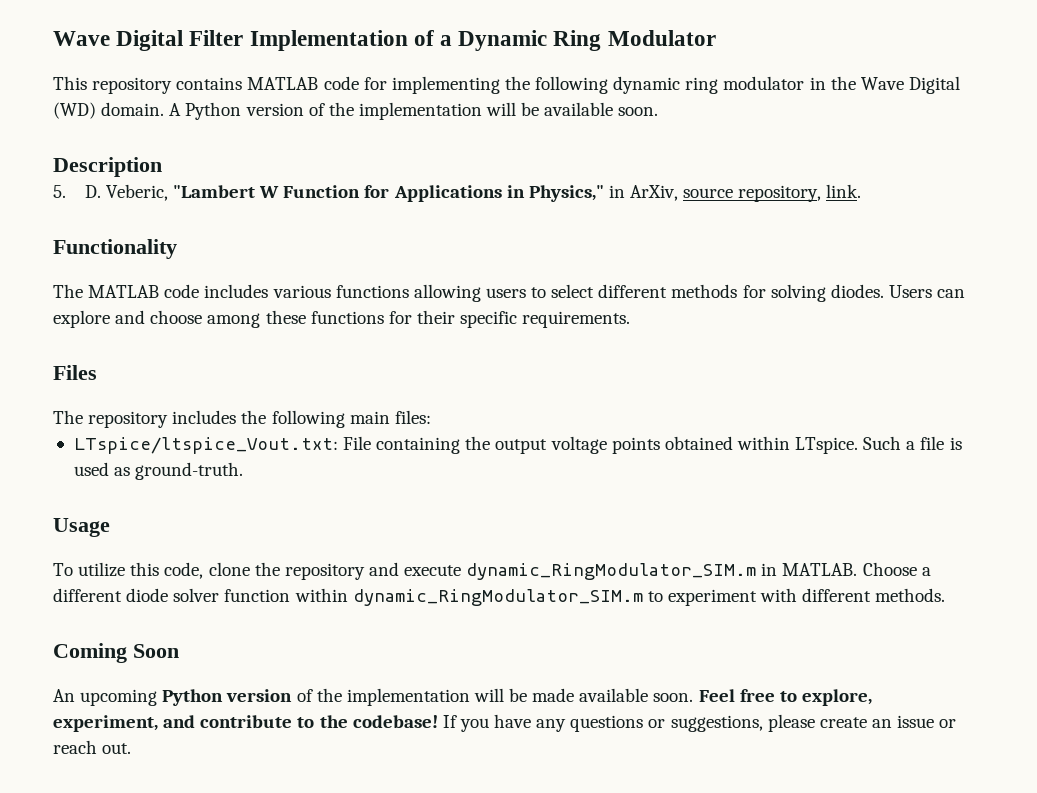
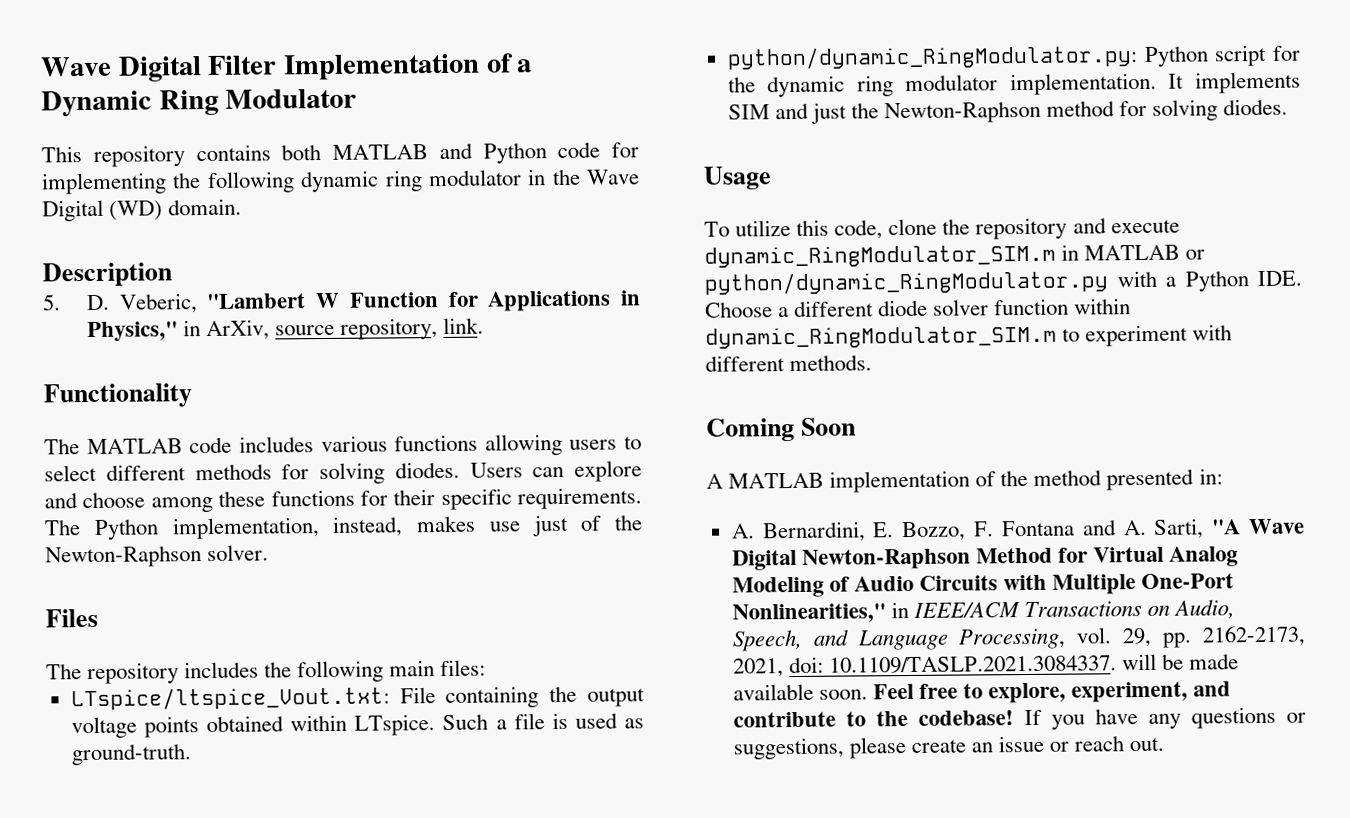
[247,77,319,90] MATLAB -> [281,142,547,164] both MATLAB and Python
[169,102,659,120] A Python version of the implementation will be available soon. -> (243, 207) none
(631, 319) none -> [44,514,643,540] [45,544,270,568] The Python implementation, instead, makes use just of the Newton-Raphson solver.
(244, 471) none -> [726,44,1301,70] [727,71,1301,98] [727,98,1289,124] // python/dynamic_RingModulator.py: Python script for the dynamic ring modulator implementation. It implements SIM and just the Newton-Raphson method for solving diodes.
[782,563,858,576] MATLAB. -> [1084,244,1206,261] [704,270,1302,295] MATLAB or python/dynamic_RingModulator.py with a Python IDE.
[53,688,470,706] An upcoming Python version of the implementation -> [706,468,1223,493] [730,518,1305,543] [731,546,1239,571] [731,573,1235,598] [731,599,1236,624] [731,625,1306,652] [732,655,1117,678] A MATLAB implementation of the method presented in: // A. Bernardini, E. Bozzo, F. Fontana and A. Sarti, "A Wave Digital Newton-Raphson Method for Virtual Analog Modeling of Audio Circuits with Multiple One-Port Nonlinearities," in IEEE/ACM Transactions on Audio, Speech, and Language Processing, vol. 29, pp. 2162-2173, 2021, doi: 10.1109/TASLP.2021.3084337.

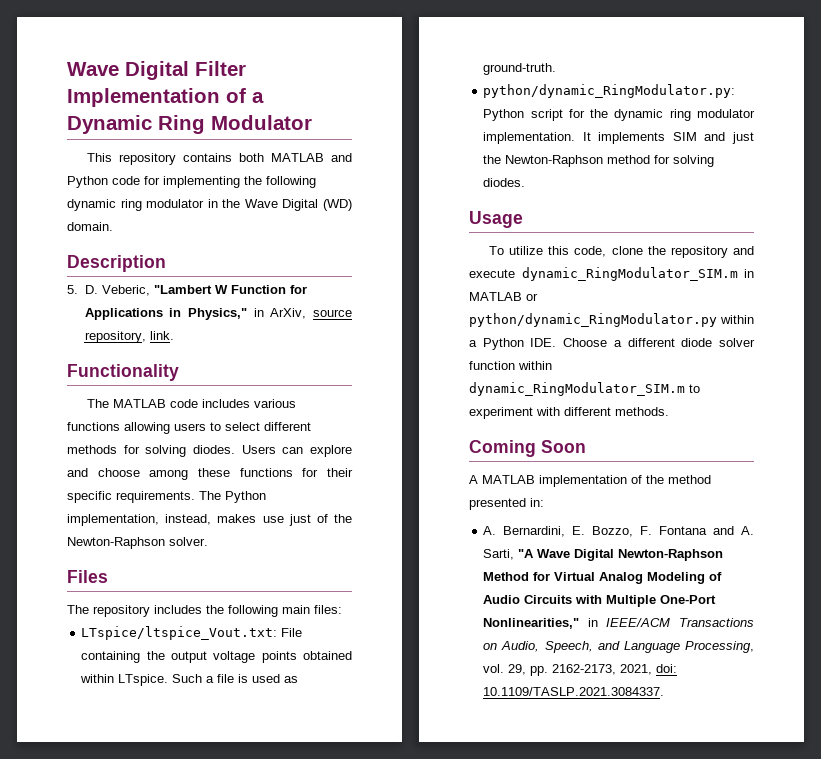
[1116,270,1157,288] with -> [720,315,754,324] within
[1121,653,1240,671] [732,681,1232,704] [732,706,1306,730] [732,735,1165,760] will be made available soon. Feel free to explore, experiment, and contribute to the codebase! If you have any questions or suggestions, please create an issue or reach out. -> (665, 691) none

